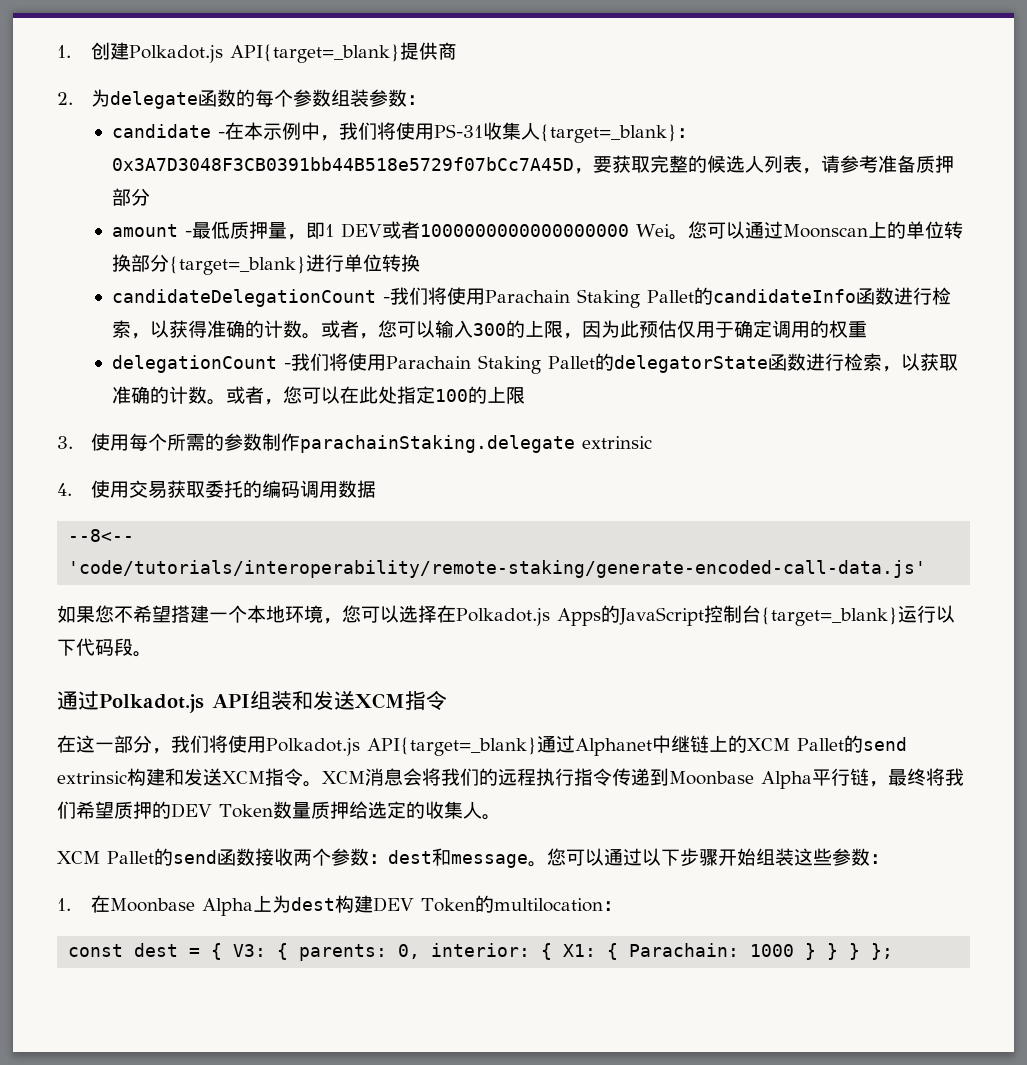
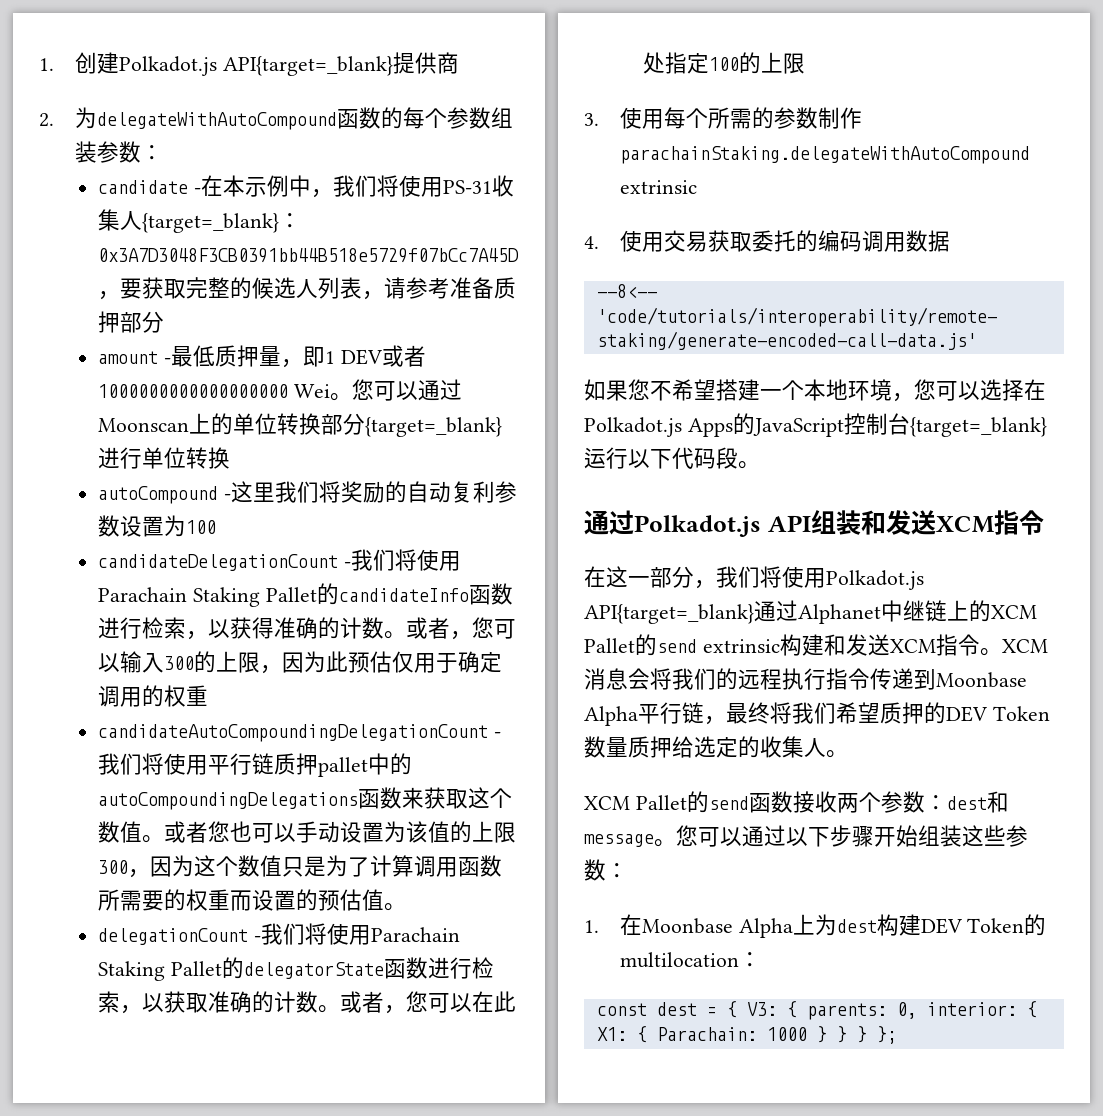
[109,91,198,109] delegate -> [96,112,337,130] delegateWithAutoCompound
(420, 263) none -> [98,481,518,504] [98,515,217,537] // autoCompound -这里我们将奖励的自动复利参数设置为100
(867, 329) none -> [98,724,502,742] [98,753,413,777] [98,787,513,810] [98,821,517,843] [98,855,503,878] [98,889,407,911] // candidateAutoCompoundingDelegationCount -我们将使用平行链质押pallet中的autoCompoundingDelegations函数来获取这个数值。或者您也可以手动设置为该值的上限300，因为这个数值只是为了计算调用函数所需要的权重而设置的预估值。
[299,435,575,453] parachainStaking.delegate -> [619,146,1030,164] parachainStaking.delegateWithAutoCompound

